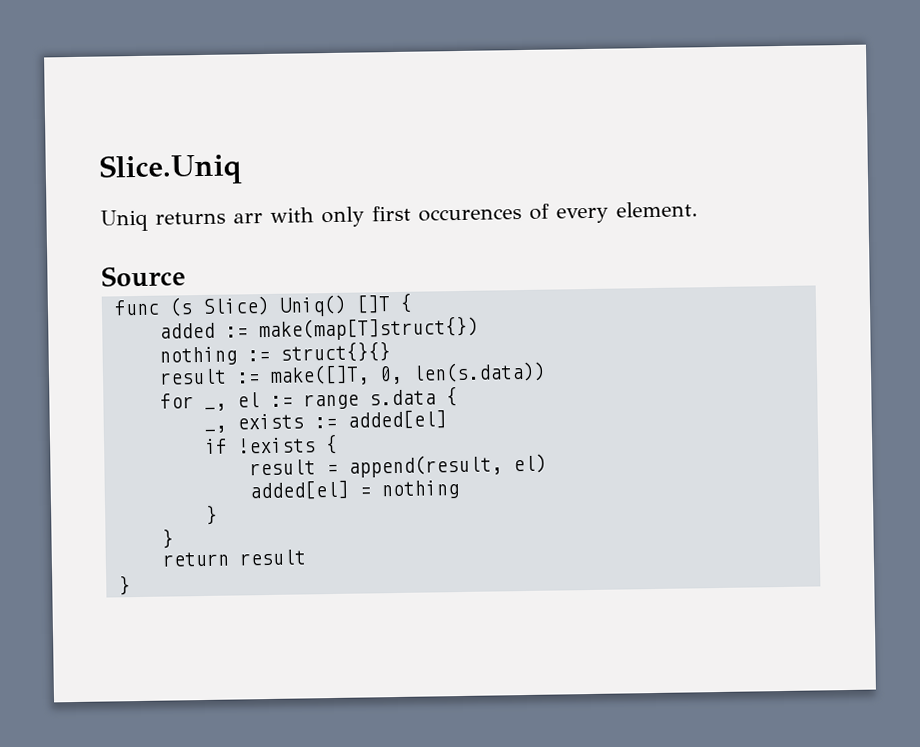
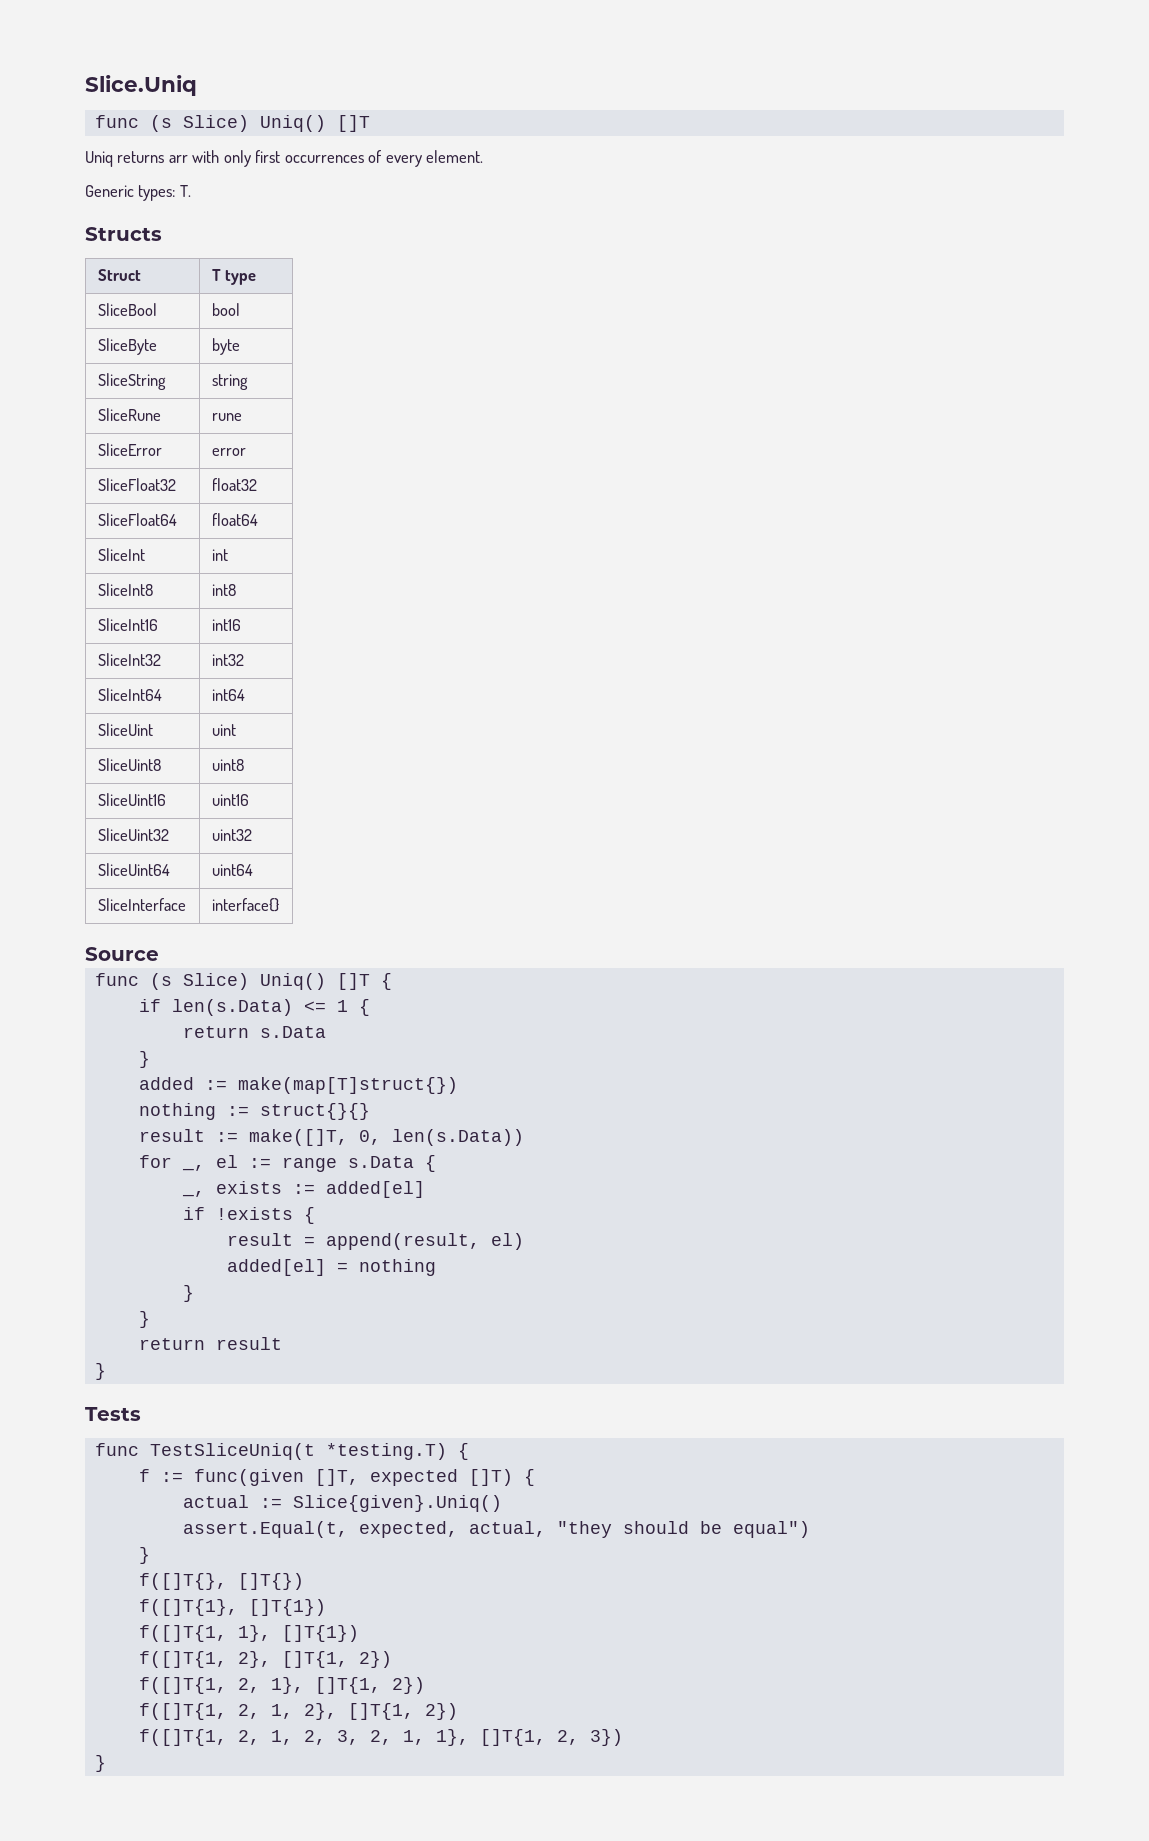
(243, 169) none -> [94,115,370,132] // func (s Slice) Uniq() []T
[418,208,522,222] occurences -> [284,155,364,163] occurrences
(698, 209) none -> [85,185,191,201] [85,227,162,241] [97,269,141,281] [211,269,257,285] [97,303,157,316] [211,303,240,316] [97,338,157,355] [211,338,240,355] [97,373,166,390] [211,374,248,390] [97,408,161,421] [211,413,242,421] [97,443,162,456] [211,448,246,456] [97,478,176,491] [211,478,257,491] [97,513,177,526] [211,513,258,526] [97,548,145,561] [211,549,228,561] [97,583,153,596] [211,584,236,596] [97,618,158,631] [211,619,241,631] [97,653,161,666] [211,654,244,666] [97,688,162,701] [211,689,245,701] [97,723,153,736] [211,724,236,736] [97,758,161,771] [211,759,244,771] [97,793,166,806] [211,794,249,806] [97,828,169,841] [211,829,252,841] [97,863,170,876] [211,864,253,876] [97,898,186,911] [211,898,279,912] // Generic types: T. // Structs // Struct | T type // SliceBool | bool // SliceByte | byte // SliceString | string // SliceRune | rune // SliceError | error // SliceFloat32 | float32 // SliceFloat64 | float64 // SliceInt | int // SliceInt8 | int8 // SliceInt16 | int16 // SliceInt32 | int32 // SliceInt64 | int64 // SliceUint | uint // SliceUint8 | uint8 // SliceUint16 | uint16 // SliceUint32 | uint32 // SliceUint64 | uint64 // SliceInterface | interface{}
(413, 302) none -> [138,999,370,1016] [182,1026,326,1038] [138,1051,150,1068] // if len(s.Data) <= 1 { // return s.Data // }
[411,361,546,383] len(s.data)) -> [391,1129,524,1146] len(s.Data))
[368,389,436,406] s.data -> [347,1156,414,1168] s.Data
(131, 585) none -> [85,1407,141,1421] [94,1443,469,1460] [138,1469,535,1486] [182,1495,502,1512] [182,1521,810,1538] [138,1547,150,1564] [138,1573,304,1590] [138,1599,326,1616] [138,1625,359,1642] [138,1651,392,1668] [138,1677,425,1694] [138,1703,458,1720] [138,1729,623,1746] [94,1755,106,1772] // Tests // func TestSliceUniq(t *testing.T) { // f := func(given []T, expected []T) { // actual := Slice{given}.Uniq() // assert.Equal(t, expected, actual, "they should be equal") // } // f([]T{}, []T{}) // f([]T{1}, []T{1}) // f([]T{1, 1}, []T{1}) // f([]T{1, 2}, []T{1, 2}) // f([]T{1, 2, 1}, []T{1, 2}) // f([]T{1, 2, 1, 2}, []T{1, 2}) // f([]T{1, 2, 1, 2, 3, 2, 1, 1}, []T{1, 2, 3}) // }

